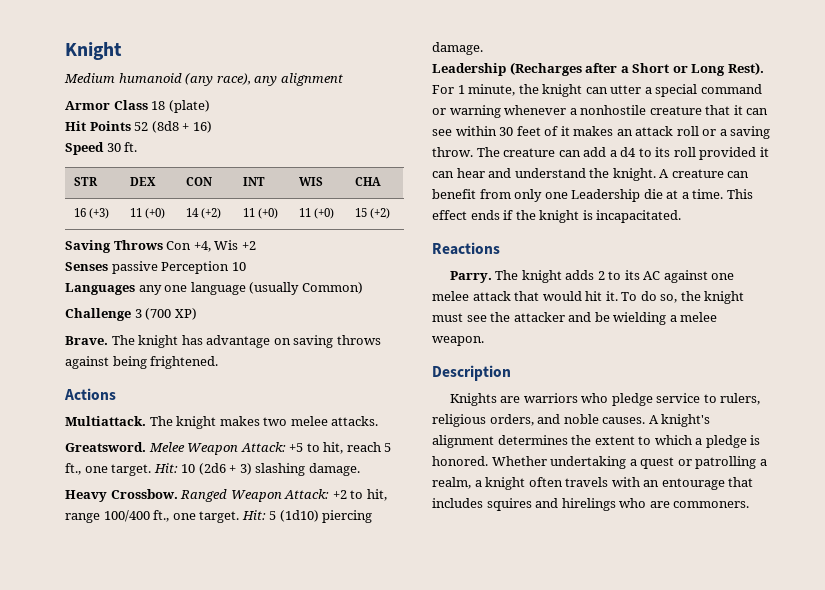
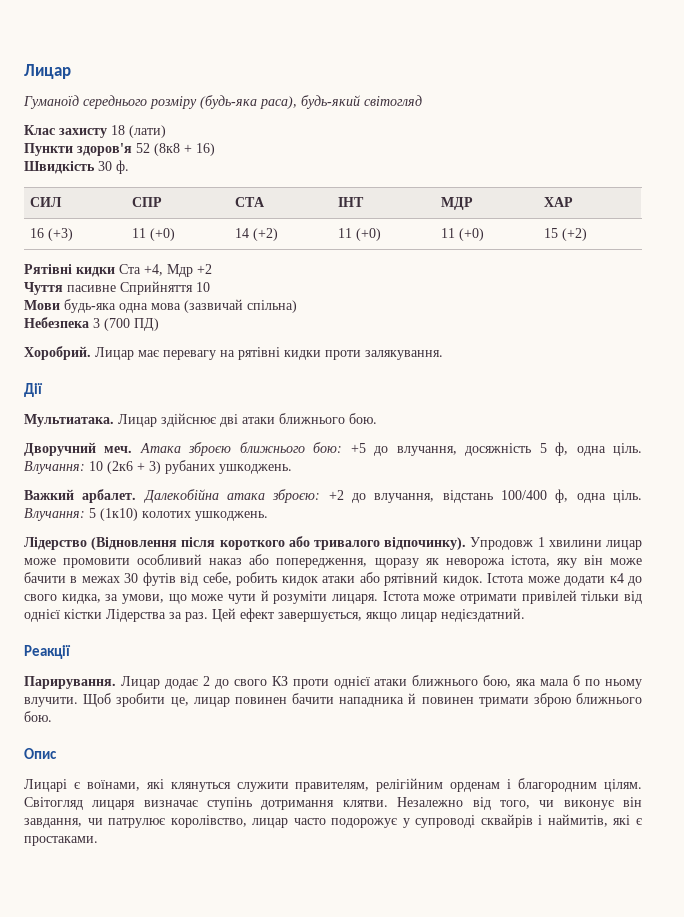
[65,42,122,60] [64,73,343,86] [65,100,210,113] [65,121,212,133] [65,142,138,155] [73,177,98,186] [129,177,156,186] [185,177,212,186] [242,177,265,186] [298,177,323,186] [354,177,381,186] Knight // Medium humanoid (any race), any alignment // Armor Class 18 (plate) // Hit Points 52 (8d8 + 16) // Speed 30 ft. // STR | DEX | CON | INT | WIS | CHA -> [24,64,71,79] [23,95,422,109] [24,125,166,138] [24,143,215,156] [24,160,129,174] [29,197,62,207] [131,197,162,207] [234,197,265,207] [337,197,364,207] [440,197,473,210] [543,197,573,207] Лицар // Гуманоїд середнього розміру (будь-яка раса), будь-який світогляд // Клас захисту 18 (лати) // Пункти здоров'я 52 (8к8 + 16) // Швидкість 30 ф. // СИЛ | СПР | СТА | ІНТ | МДР | ХАР
[65,240,256,253] [65,261,246,274] [65,282,363,295] [65,308,197,321] [65,335,381,348] [65,356,219,369] [64,388,116,400] [65,416,379,429] [65,442,392,455] [65,463,360,476] [65,489,387,502] [65,510,373,523] [432,42,483,55] [432,62,764,76] [432,84,762,97] [432,105,769,118] [432,126,771,139] [432,147,769,160] [432,168,750,181] [432,189,753,202] [432,210,682,223] [432,242,500,255] [449,270,735,283] [432,291,745,304] [432,312,718,325] [432,336,484,346] [432,365,511,381] [449,393,761,406] [432,414,711,427] [432,435,761,448] [432,456,767,469] [432,477,754,490] [432,498,750,511] Saving Throws Con +4, Wis +2 // Senses passive Perception 10 // Languages any one language (usually Common) // Challenge 3 (700 XP) // Brave. The knight has advantage on saving throws against being frightened. // Actions // Multiattack. The knight makes two melee attacks. // Greatsword. Melee Weapon Attack: +5 to hit, reach 5 ft., one target. Hit: 10 (2d6 + 3) slashing damage. // Heavy Crossbow. Ranged Weapon Attack: +2 to hit, range 100/400 ft., one target. Hit: 5 (1d10) piercing damage. // Leadership (Recharges after a Short or Long Rest). For 1 minute, the knight can utter a special command or warning whenever a nonhostile creature that it can see within 30 feet of it makes an attack roll or a saving throw. The creature can add a d4 to its roll provided it can hear and understand the knight. A creature can benefit from only one Leadership die at a time. This effect ends if the knight is incapacitated. // Reactions // Parry. The knight adds 2 to its AC against one melee attack that would hit it. To do so, the knight must see the attacker and be wielding a melee weapon. // Description // Knights are warriors who pledge service to rulers, religious orders, and noble causes. A knight's alignment determines the extent to which a pledge is honored. Whether undertaking a quest or patrolling a realm, a knight often travels with an entourage that includes squires and hirelings who are commoners. -> [24,264,212,277] [24,281,210,295] [24,299,297,313] [24,317,159,331] [24,346,443,360] [24,383,43,397] [24,413,377,427] [24,442,642,456] [24,460,292,474] [24,489,643,503] [24,508,268,521] [24,536,642,550] [24,554,643,568] [24,572,643,586] [24,590,642,604] [24,608,525,622] [24,645,71,659] [24,675,642,689] [24,693,642,707] [24,711,52,722] [24,748,57,759] [24,778,643,792] [24,797,643,810] [24,814,643,828] [24,836,98,846] Рятівні кидки Ста +4, Мдр +2 // Чуття пасивне Сприйняття 10 // Мови будь-яка одна мова (зазвичай спільна) // Небезпека 3 (700 ПД) // Хоробрий. Лицар має перевагу на рятівні кидки проти залякування. // Дії // Мультиатака. Лицар здійснює дві атаки ближнього бою. // Дворучний меч. Атака зброєю ближнього бою: +5 до влучання, досяжність 5 ф, одна ціль. Влучання: 10 (2к6 + 3) рубаних ушкоджень. // Важкий арбалет. Далекобійна атака зброєю: +2 до влучання, відстань 100/400 ф, одна ціль. Влучання: 5 (1к10) колотих ушкоджень. // Лідерство (Відновлення після короткого або тривалого відпочинку). Упродовж 1 хвилини лицар може промовити особливий наказ або попередження, щоразу як неворожа істота, яку він може бачити в межах 30 футів від себе, робить кидок атаки або рятівний кидок. Істота може додати к4 до свого кидка, за умови, що може чути й розуміти лицаря. Істота може отримати привілей тільки від однієї кістки Лідерства за раз. Цей ефект завершується, якщо лицар недієздатний. // Реакції // Парирування. Лицар додає 2 до свого КЗ проти однієї атаки ближнього бою, яка мала б по ньому влучити. Щоб зробити це, лицар повинен бачити нападника й повинен тримати зброю ближнього бою. // Опис // Лицарі є воїнами, які клянуться служити правителям, релігійним орденам і благородним цілям. Світогляд лицаря визначає ступінь дотримання клятви. Незалежно від того, чи виконує він завдання, чи патрулює королівство, лицар часто подорожує у супроводі сквайрів і наймитів, які є простаками.

